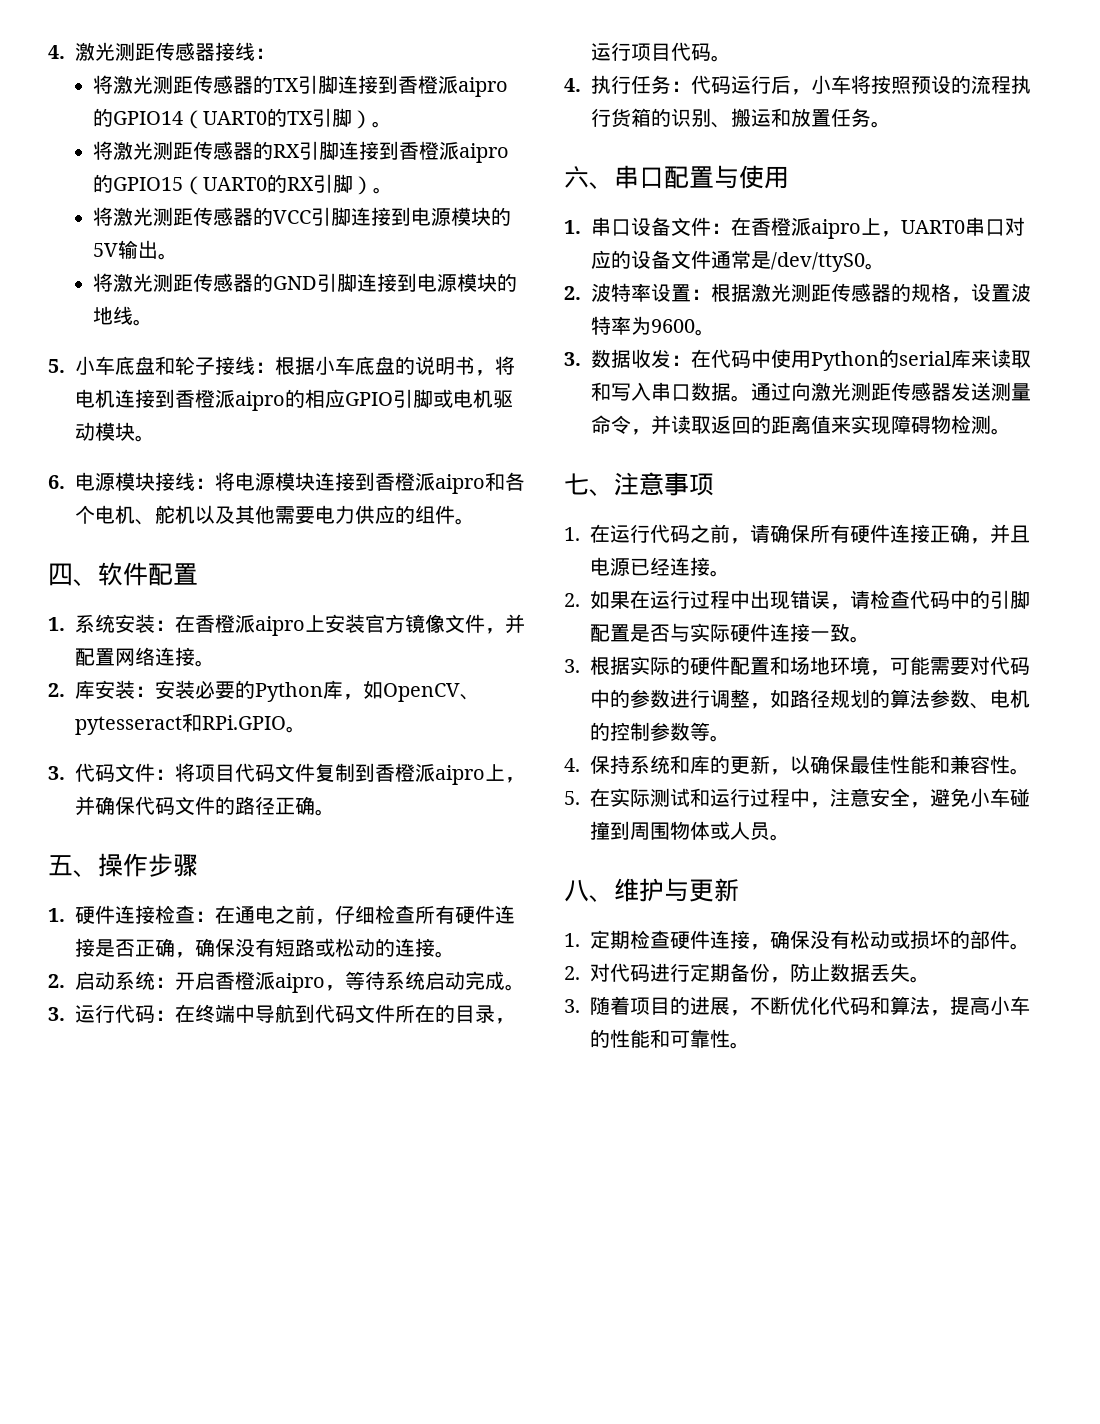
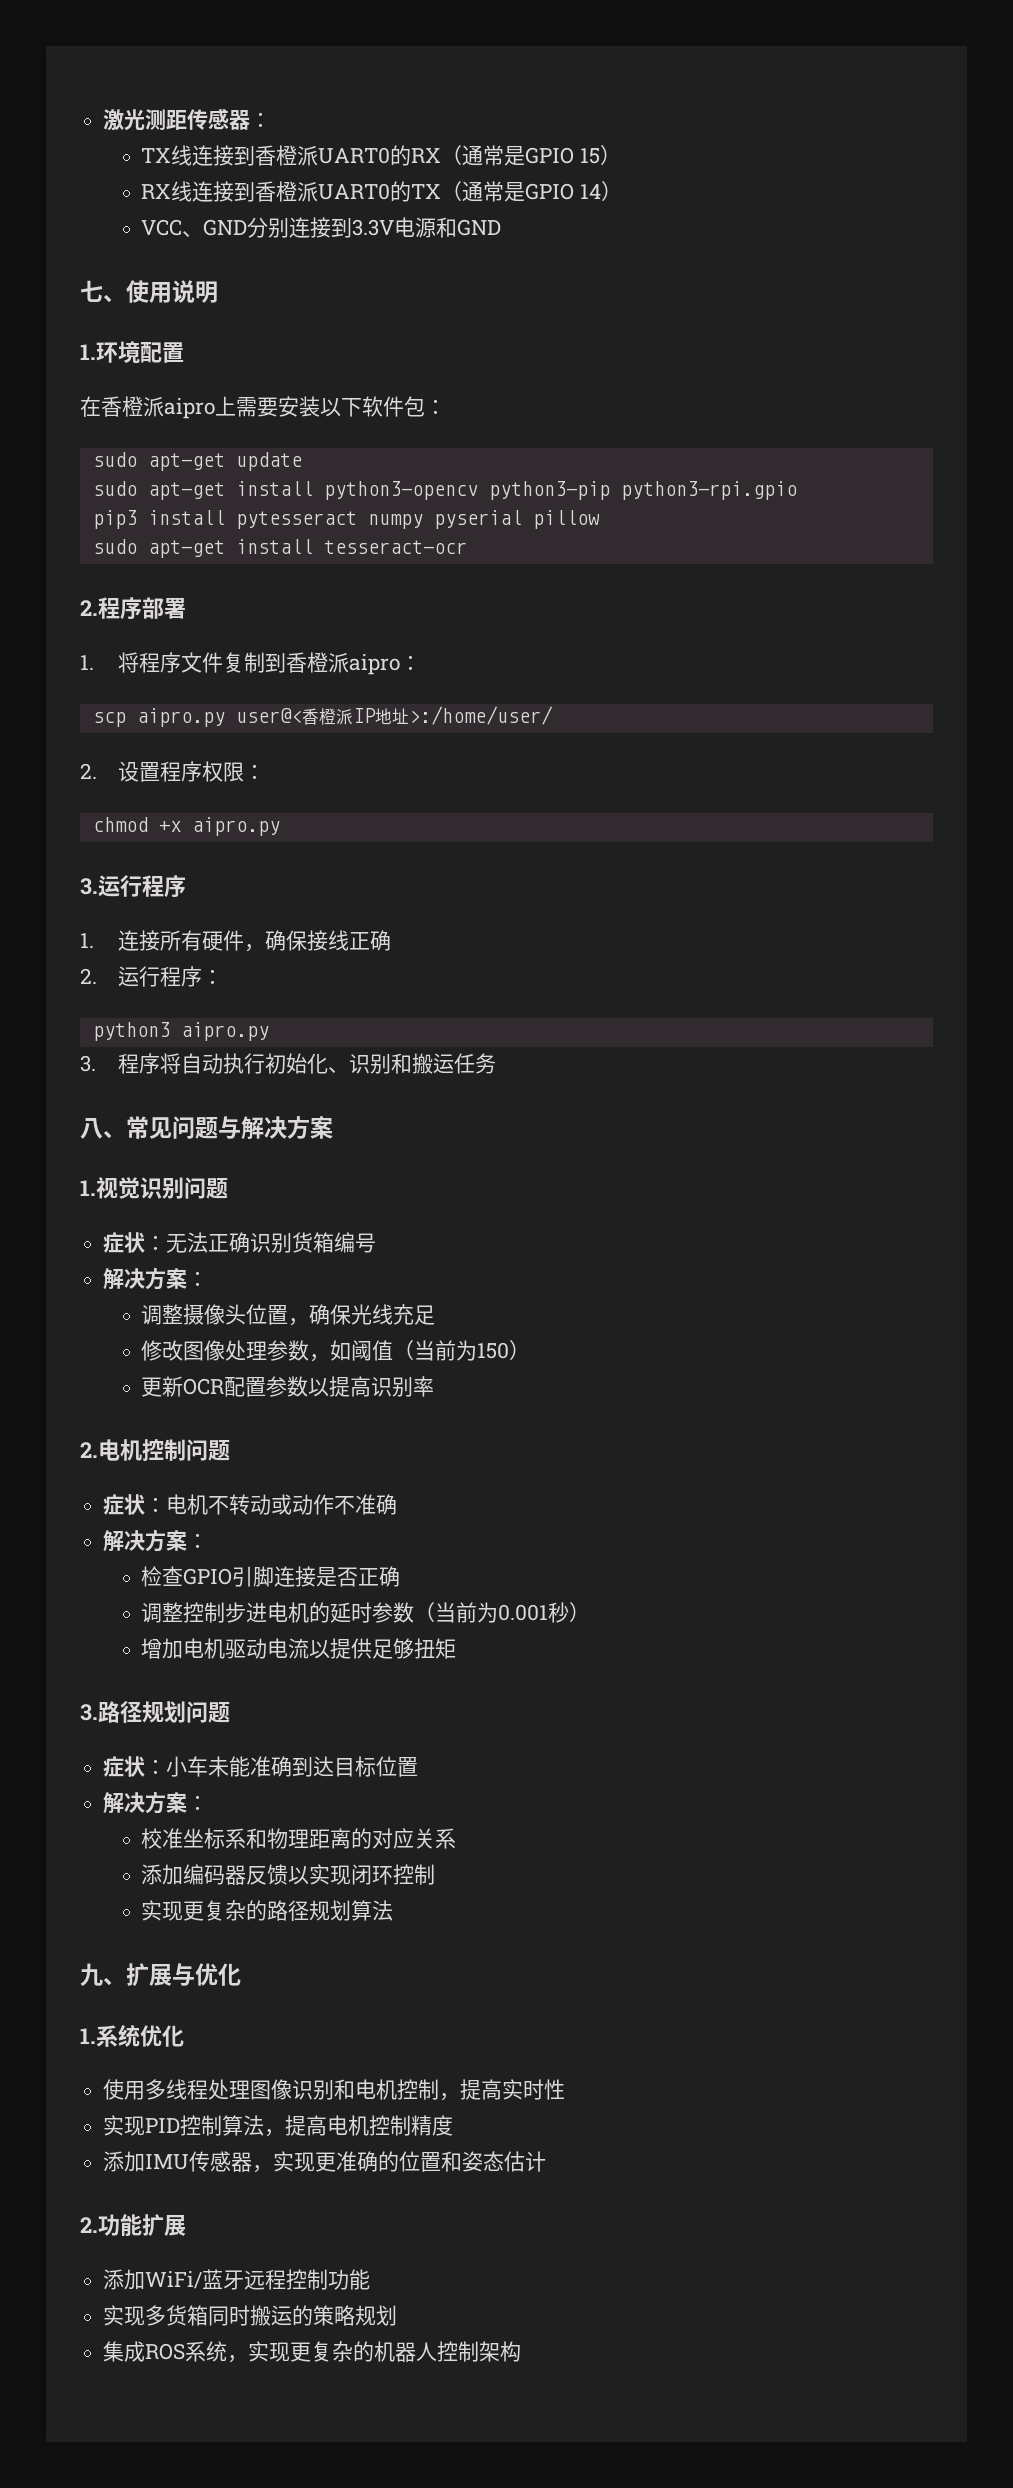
[48,42,275,61] [92,75,508,97] [92,108,392,129] [92,141,509,163] [92,174,393,195] [92,207,511,226] [92,240,178,260] [92,273,517,292] [92,306,153,326] [48,356,515,376] [75,389,513,411] [75,422,155,442] [48,472,525,494] [75,505,475,525] [48,562,198,586] [48,614,525,636] [75,647,215,667] [48,680,480,702] [75,713,306,735] [48,763,275,782] 4.激光测距传感器接线： // 将激光测距传感器的TX引脚连接到香橙派aipro的GPIO14（UART0的TX引脚）。 // 将激光测距传感器的RX引脚连接到香橙派aipro的GPIO15（UART0的RX引脚）。 // 将激光测距传感器的VCC引脚连接到电源模块的5V输出。 // 将激光测距传感器的GND引脚连接到电源模块的地线。 // 5.小车底盘和轮子接线：根据小车底盘的说明书，将电机连接到香橙派aipro的相应GPIO引脚或电机驱动模块。 // 6.电源模块接线：将电源模块连接到香橙派aipro和各个电机、舵机以及其他需要电力供应的组件。 // 四、软件配置 // 1.系统安装：在香橙派aipro上安装官方镜像文件，并配置网络连接。 // 2.库安装：安装必要的Python库，如OpenCV、pytesseract和RPi.GPIO。 // 3.代码文件：将项目代码 -> [103,108,272,131] [141,145,622,166] [141,181,623,202] [141,217,502,238] [80,280,218,303] [80,341,184,363] [80,396,446,419] [92,452,302,471] [92,481,797,500] [92,510,600,529] [92,539,467,558] [80,597,186,620] [80,652,182,673] 激光测距传感器： // TX线连接到香橙派UART0的RX（通常是GPIO 15） // RX线连接到香橙派UART0的TX（通常是GPIO 14） // VCC、GND分别连接到3.3V电源和GND // 七、使用说明 // 1.环境配置 // 在香橙派aipro上需要安装以下软件包： // sudo apt-get update // sudo apt-get install python3-opencv python3-pip python3-rpi.gpio // pip3 install pytesseract numpy pyserial pillow // sudo apt-get install tesseract-ocr // 2.程序部署 // 1.将程序
[485,764,525,783] [75,796,335,816] [48,853,198,877] [48,905,515,925] [75,938,455,958] [48,971,525,993] [48,1004,515,1024] [591,42,731,62] [564,75,1031,95] [591,108,891,128] [564,165,789,189] [564,217,1025,239] [591,250,885,272] [564,283,1031,303] [591,316,715,336] [564,349,1031,371] [591,382,1031,402] [591,415,1011,435] [564,472,714,496] [564,524,1030,544] [590,557,730,577] [564,590,1030,610] [590,623,870,643] [564,656,1030,676] [590,689,1030,709] [590,722,730,742] [564,755,1030,775] [564,788,1030,808] [590,821,790,841] [564,878,739,902] [564,930,1030,950] [564,963,930,983] [564,996,1030,1016] [590,1029,750,1049] 上，并确保代码文件的路径正确。 // 五、操作步骤 // 1.硬件连接检查：在通电之前，仔细检查所有硬件连接是否正确，确保没有短路或松动的连接。 // 2.启动系统：开启香橙派aipro，等待系统启动完成。 // 3.运行代码：在终端中导航到代码文件所在的目录，运行项目代码。 // 4.执行任务：代码运行后，小车将按照预设的流程执行货箱的识别、搬运和放置任务。 // 六、串口配置与使用 // 1.串口设备文件：在香橙派aipro上，UART0串口对应的设备文件通常是/dev/ttyS0。 // 2.波特率设置：根据激光测距传感器的规格，设置波特率为9600。 // 3.数据收发：在代码中使用Python的serial库来读取和写入串口数据。通过向激光测距传感器发送测量命令，并读取返回的距离值来实现障碍物检测。 // 七、注意事项 // 1.在运行代码之前，请确保所有硬件连接正确，并且电源已经连接。 // 2.如果在运行过程中出现错误，请检查代码中的引脚配置是否与实际硬件连接一致。 // 3.根据实际的硬件配置和场地环境，可能需要对代码中的参数进行调整，如路径规划的算法参数、电机的控制参数等。 // 4.保持系统和库的更新，以确保最佳性能和兼容性。 // 5.在实际测试和运行过程中，注意安全，避免小车碰撞到周围物体或人员。 // 八、维护与更新 // 1.定期检查硬件连接，确保没有松动或损坏的部件。 // 2.对代码进行定期备份，防止数据丢失。 // 3.随着项目的进展，不断优化代码和算法，提高小车的性能和可靠性。 -> [400,655,422,670] [92,706,553,727] [80,761,266,782] [92,817,280,836] [80,875,186,898] [80,930,392,952] [80,966,224,987] [92,1022,269,1041] [80,1053,497,1074] [80,1116,333,1140] [80,1177,228,1199] [103,1232,377,1253] [103,1268,209,1290] [141,1304,436,1326] [141,1340,531,1362] [141,1376,435,1397] [80,1439,230,1461] [103,1494,398,1515] [103,1530,209,1552] [141,1566,401,1587] [141,1602,591,1623] [141,1638,457,1659] [80,1701,230,1723] [103,1756,419,1777] [103,1792,209,1814] [141,1828,457,1849] [141,1864,436,1885] [141,1900,394,1921] [80,1963,241,1987] [80,2024,184,2047] [103,2079,566,2101] [103,2115,454,2137] [103,2151,547,2173] [80,2214,186,2236] [103,2269,371,2290] [103,2305,398,2326] [103,2341,522,2363] ： // scp aipro.py user@<香橙派IP地址>:/home/user/ // 2.设置程序权限： // chmod +x aipro.py // 3.运行程序 // 1.连接所有硬件，确保接线正确 // 2.运行程序： // python3 aipro.py // 3.程序将自动执行初始化、识别和搬运任务 // 八、常见问题与解决方案 // 1.视觉识别问题 // 症状：无法正确识别货箱编号 // 解决方案： // 调整摄像头位置，确保光线充足 // 修改图像处理参数，如阈值（当前为150） // 更新OCR配置参数以提高识别率 // 2.电机控制问题 // 症状：电机不转动或动作不准确 // 解决方案： // 检查GPIO引脚连接是否正确 // 调整控制步进电机的延时参数（当前为0.001秒） // 增加电机驱动电流以提供足够扭矩 // 3.路径规划问题 // 症状：小车未能准确到达目标位置 // 解决方案： // 校准坐标系和物理距离的对应关系 // 添加编码器反馈以实现闭环控制 // 实现更复杂的路径规划算法 // 九、扩展与优化 // 1.系统优化 // 使用多线程处理图像识别和电机控制，提高实时性 // 实现PID控制算法，提高电机控制精度 // 添加IMU传感器，实现更准确的位置和姿态估计 // 2.功能扩展 // 添加WiFi/蓝牙远程控制功能 // 实现多货箱同时搬运的策略规划 // 集成ROS系统，实现更复杂的机器人控制架构

